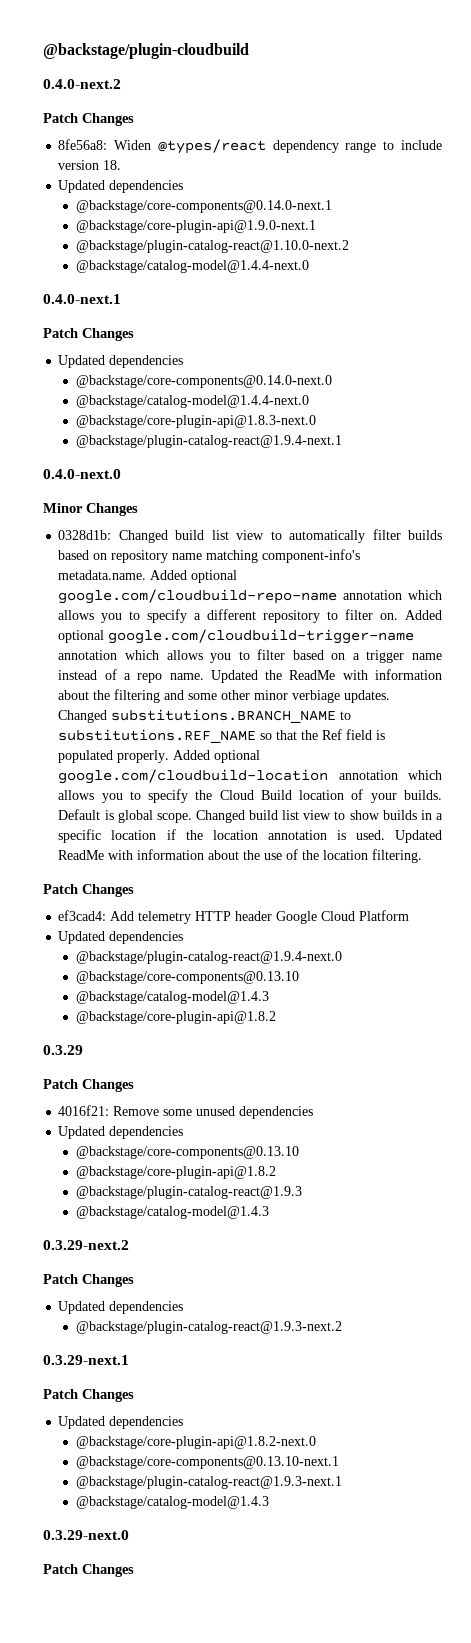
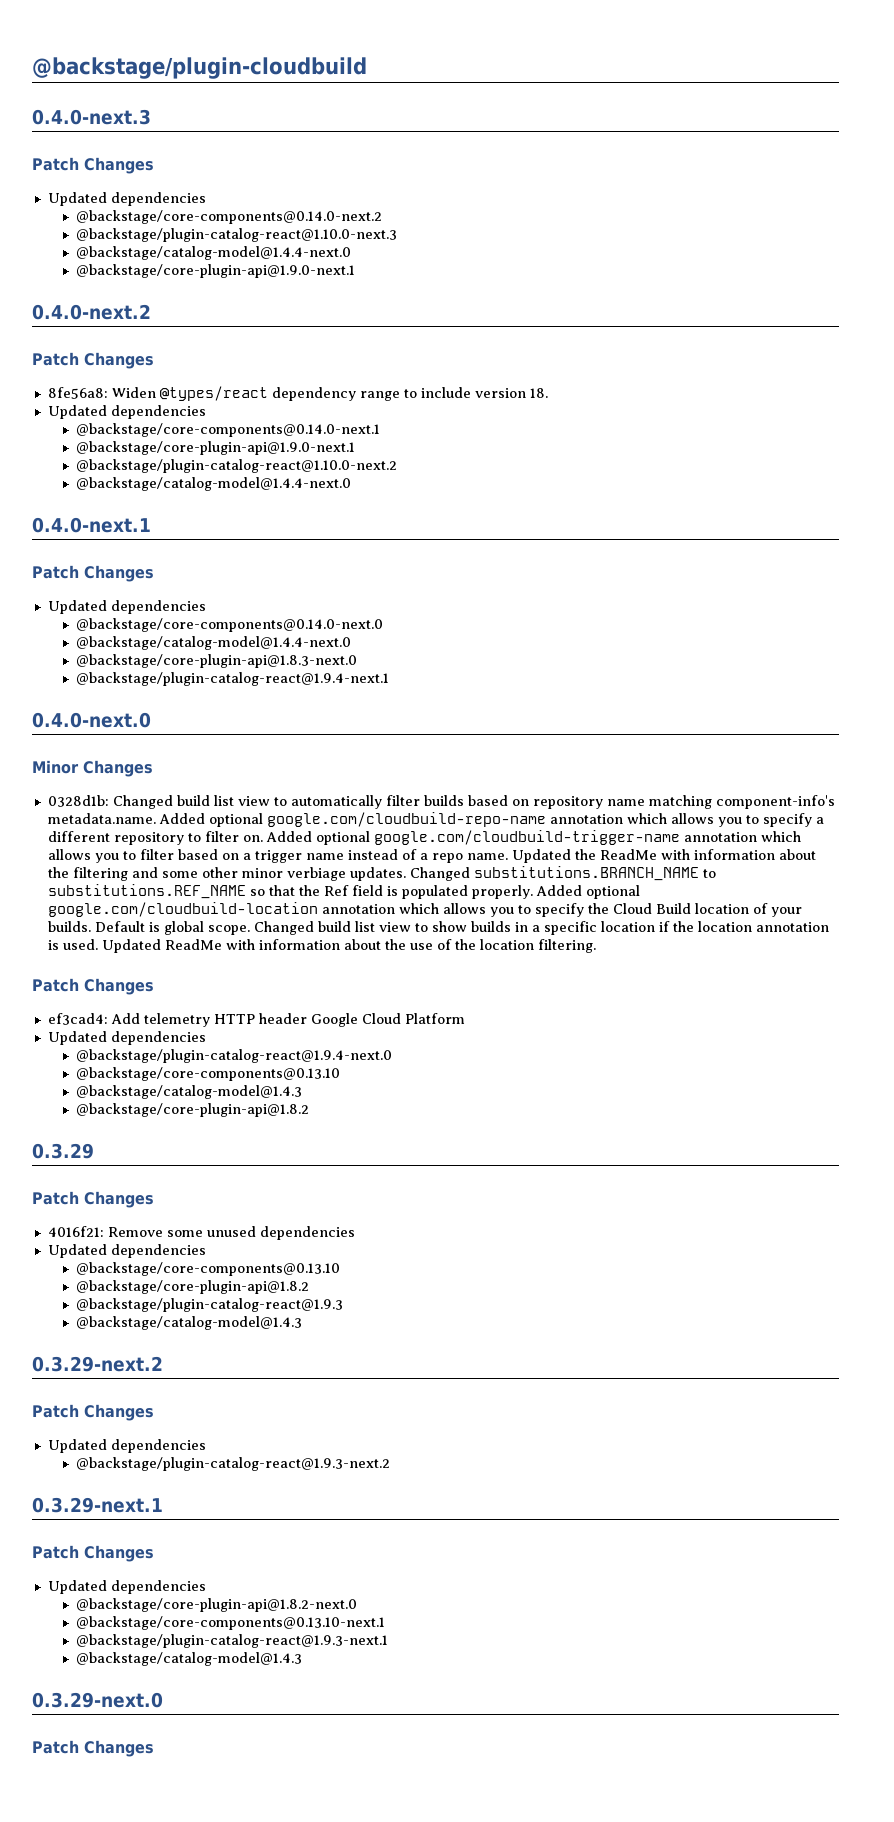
(249, 51) none -> [32,109,151,125] [32,157,154,174] [47,192,206,206] [76,210,383,224] [76,228,398,242] [76,246,352,260] [76,264,356,278] // 0.4.0-next.3 // Patch Changes // Updated dependencies // @backstage/core-components@0.14.0-next.2 // @backstage/plugin-catalog-react@1.10.0-next.3 // @backstage/catalog-model@1.4.4-next.0 // @backstage/core-plugin-api@1.9.0-next.1

